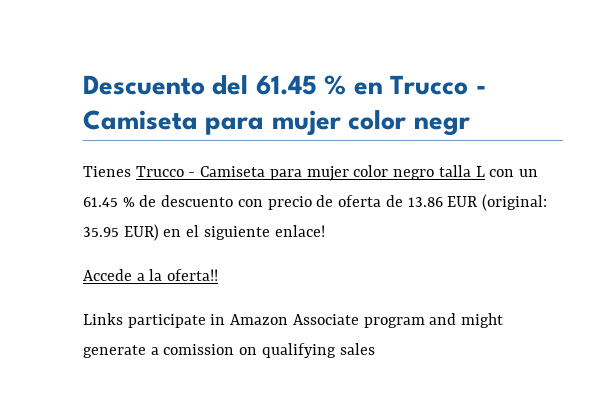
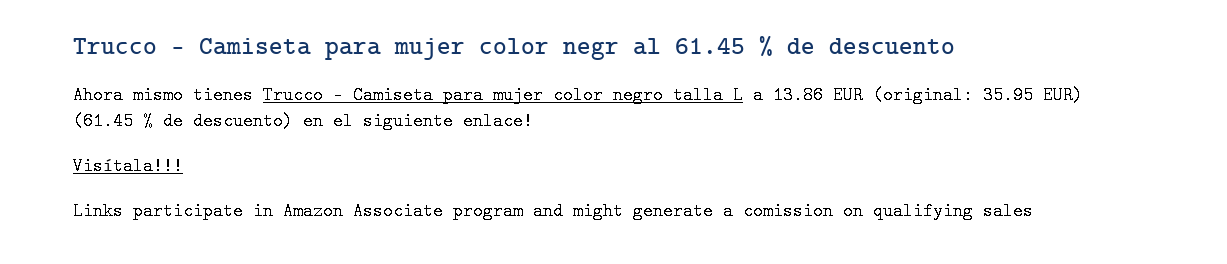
[83,75,383,95] Descuento del 61.45 % en -> (73, 46) none
[83,166,131,177] // Tienes -> [633,36,955,56] [73,86,253,104] al 61.45 % de descuento // Ahora mismo tienes
[489,169,538,177] [83,195,403,210] con un 61.45 % de descuento con precio de oferta de -> [753,86,763,104] a
(159, 232) none -> [73,112,293,130] (61.45 % de descuento)
[83,269,219,281] Accede a la oferta!! -> [73,157,183,175] Visítala!!!

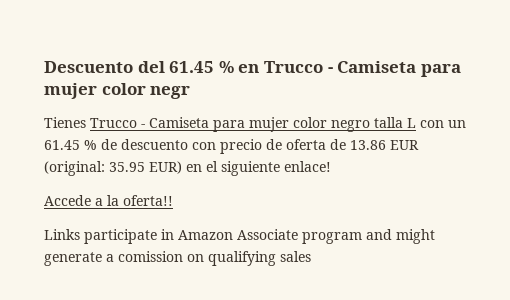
(73, 46) none -> [44,61,260,73] Descuento del 61.45 % en
[633,36,955,56] [73,86,253,104] al 61.45 % de descuento // Ahora mismo tienes -> [44,117,86,128] // Tienes
[753,86,763,104] a -> [420,120,466,128] [44,139,346,154] con un 61.45 % de descuento con precio de oferta de
[73,112,293,130] (61.45 % de descuento) -> (182, 167) none
[73,157,183,175] Visítala!!! -> [44,195,173,206] Accede a la oferta!!

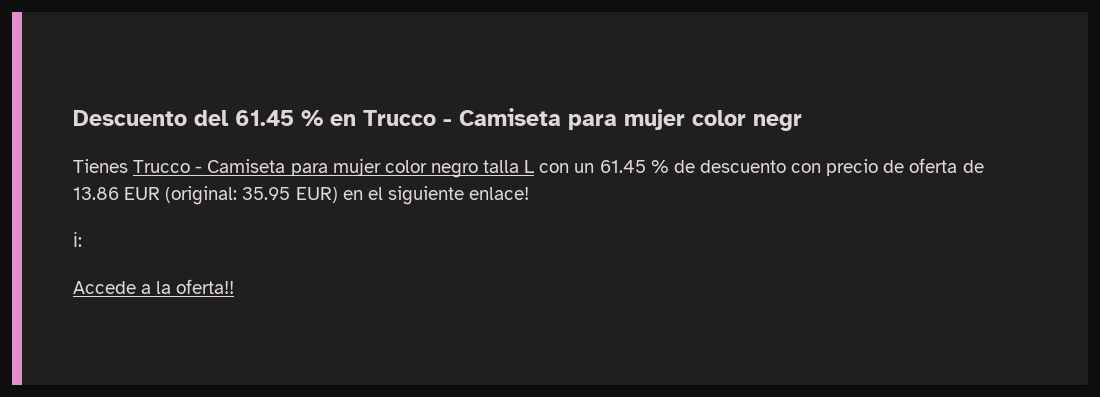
(331, 166) none -> [73,232,82,247] // ℹ:
[44,229,435,244] [44,251,311,266] // Links participate in Amazon Associate program and might generate a comission on qualifying sales -> (235, 286) none

